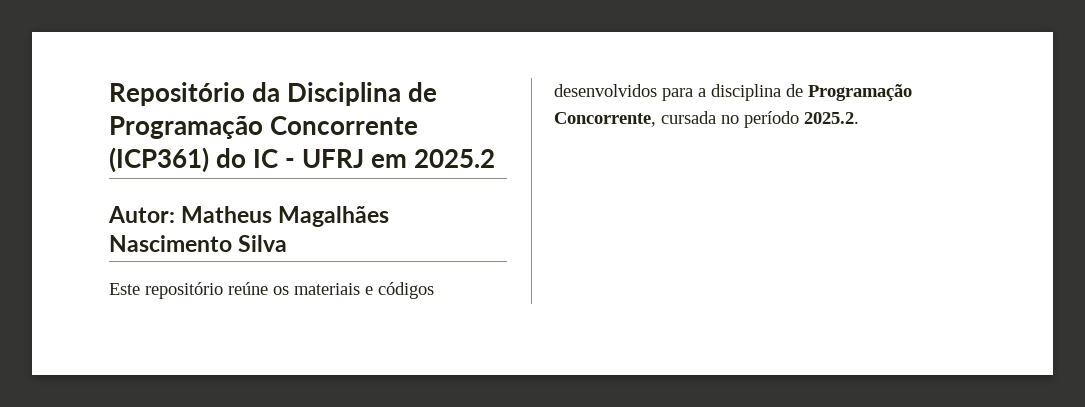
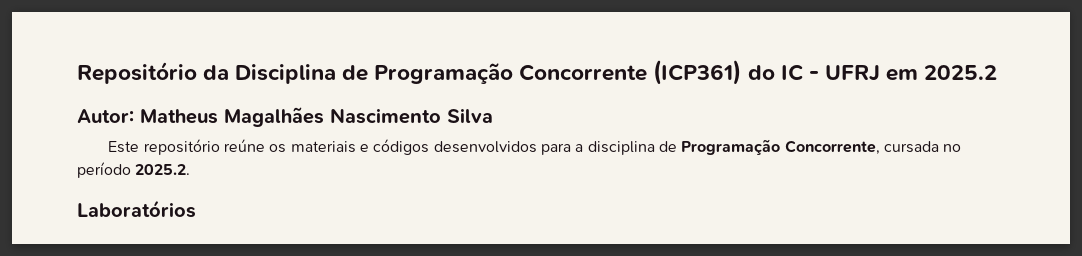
(859, 118) none -> [77,200,196,218] // Laboratórios

